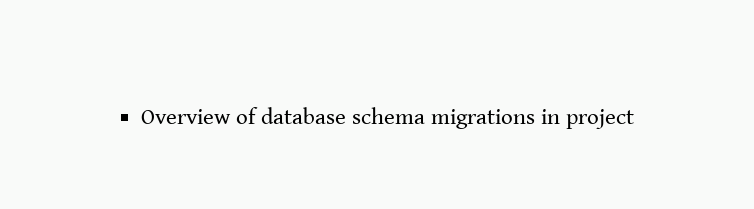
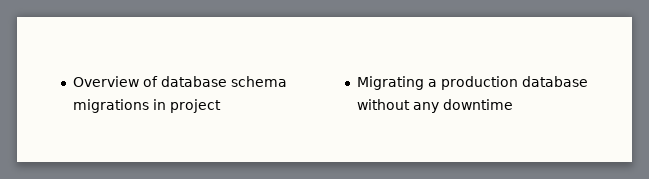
(635, 119) none -> [356,76,588,90] [356,99,513,113] // Migrating a production database without any downtime

